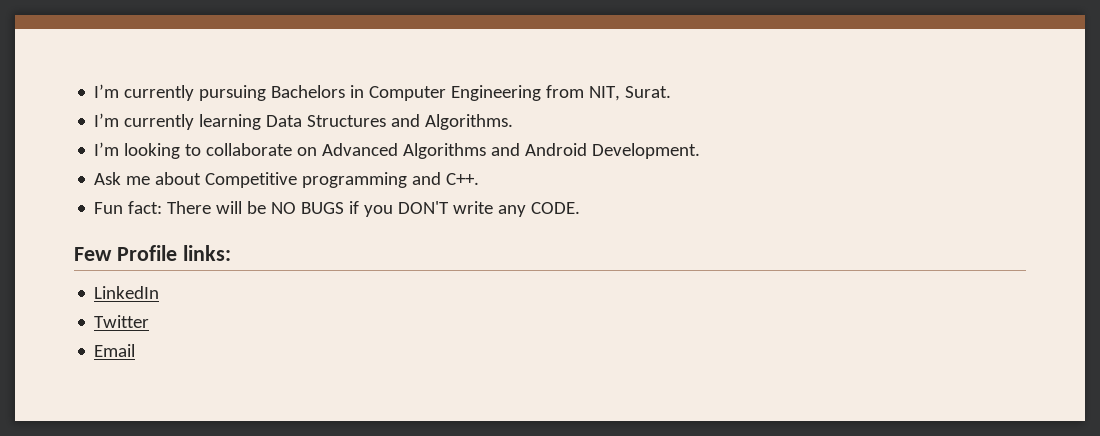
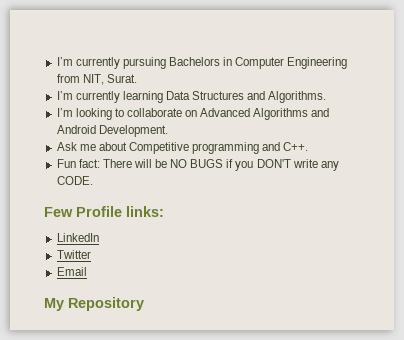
(136, 350) none -> [44,297,144,311] // My Repository

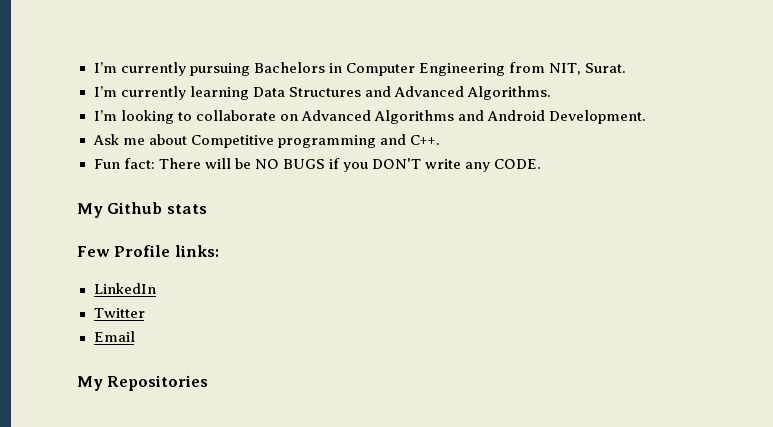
(266, 95) none -> [393,86,464,97] Advanced
(93, 180) none -> [77,202,207,218] // My Github stats
[68,297,144,311] Repository -> [107,375,209,391] Repositories

